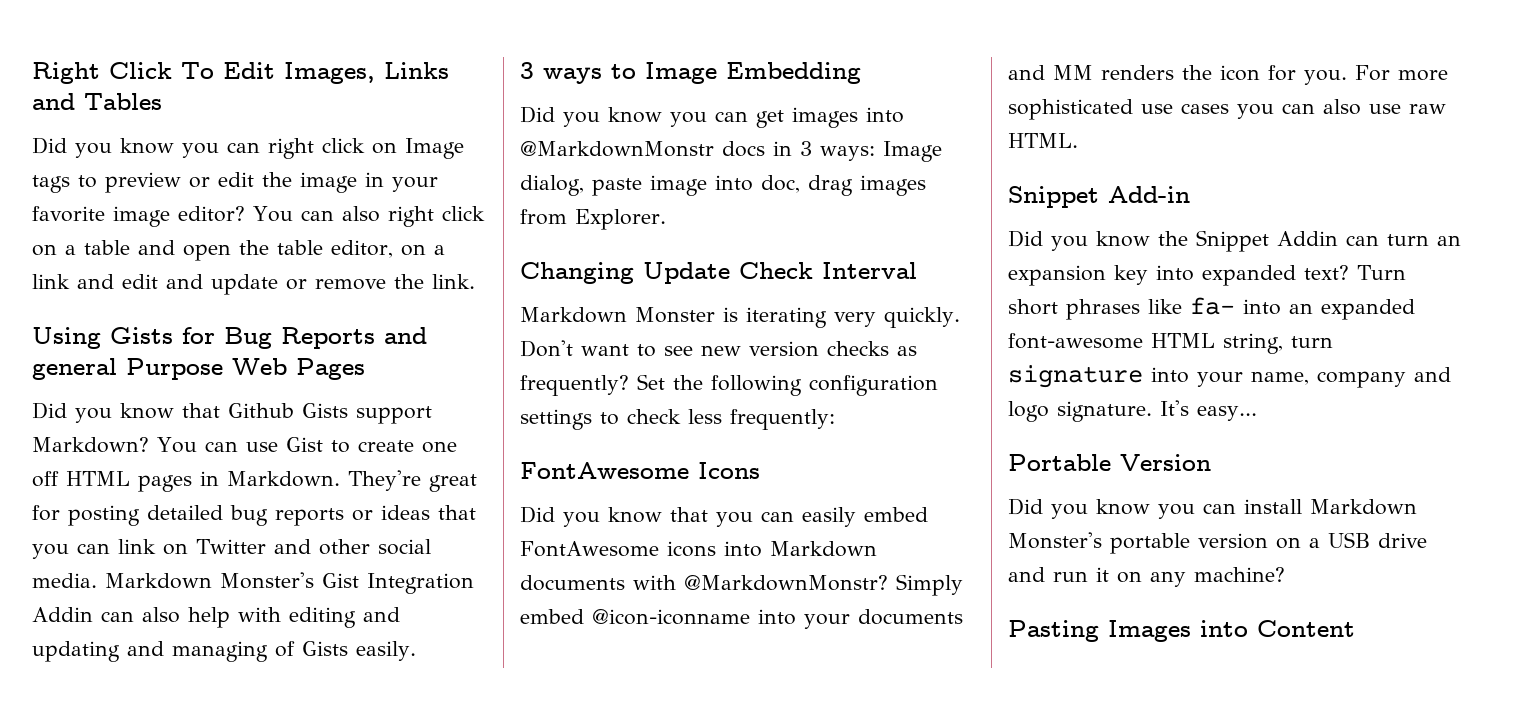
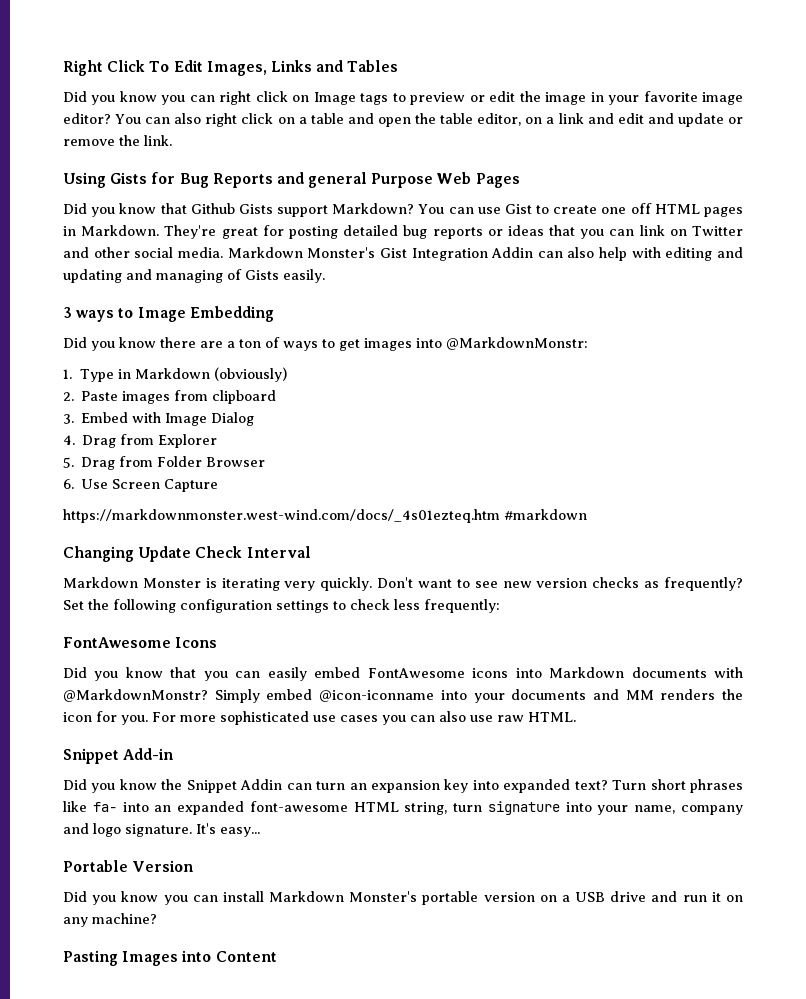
[670,107,904,128] [520,141,942,162] [520,175,926,196] [520,209,666,230] you can get images into @MarkdownMonstr docs in 3 ways: Image dialog, paste image into doc, drag images from Explorer. -> [160,337,588,351] [63,367,288,382] [63,390,277,404] [63,412,255,426] [63,434,218,448] [63,456,266,470] [63,479,219,492] [63,509,587,523] there are a ton of ways to get images into @MarkdownMonstr: // 1. Type in Markdown (obviously) // 2. Paste images from clipboard // 3. Embed with Image Dialog // 4. Drag from Explorer // 5. Drag from Folder Browser // 6. Use Screen Capture // https://markdownmonster.west-wind.com/docs/_4s01ezteq.htm #markdown

